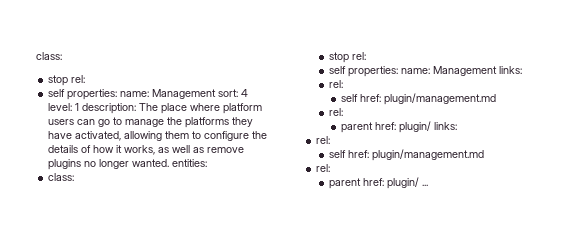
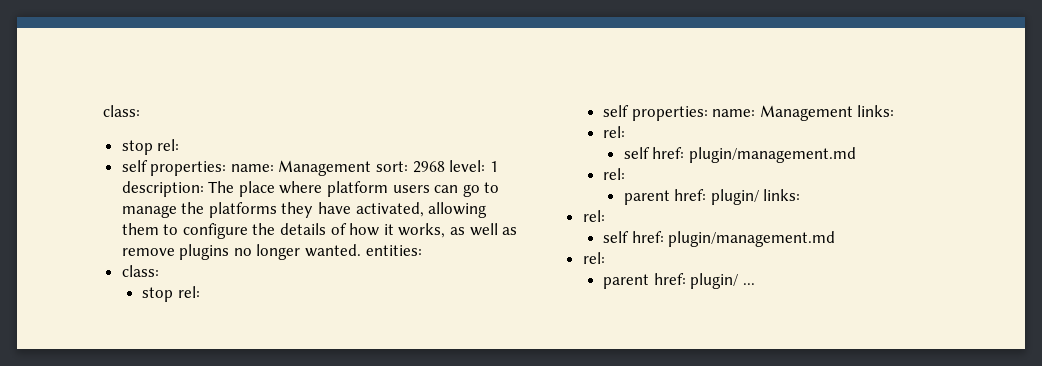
[241,89,249,97] 4 -> [412,161,445,173] 2968

